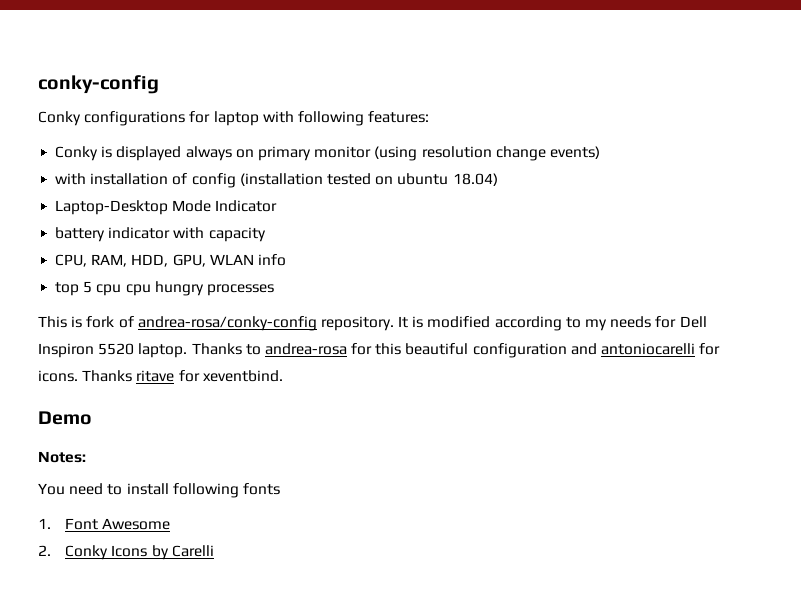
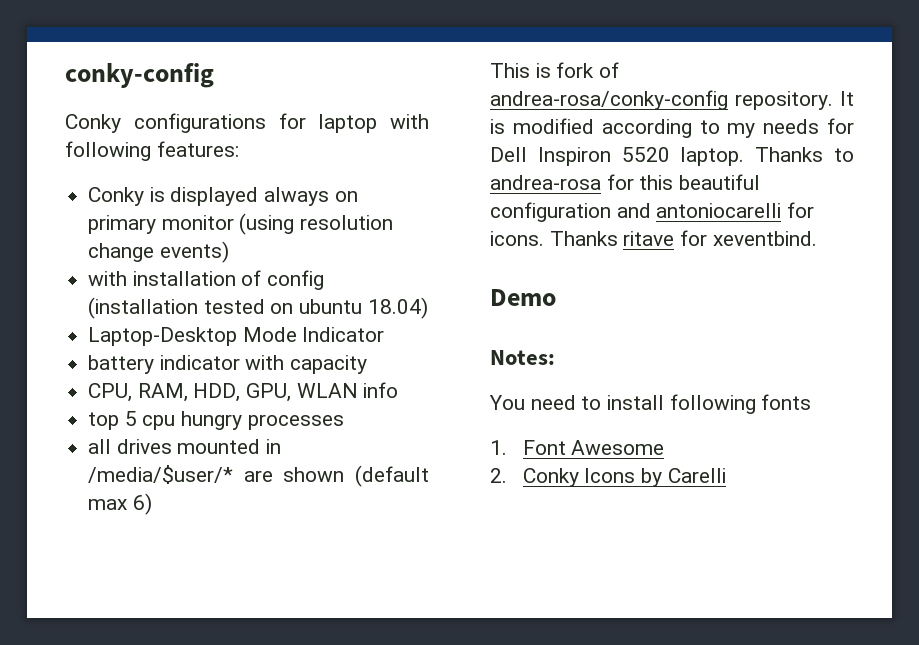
[125,284,151,296] cpu -> (176, 422) none
(274, 290) none -> [88,439,282,454] [88,465,429,487] [88,493,152,515] // all drives mounted in /media/$user/* are shown (default max 6)

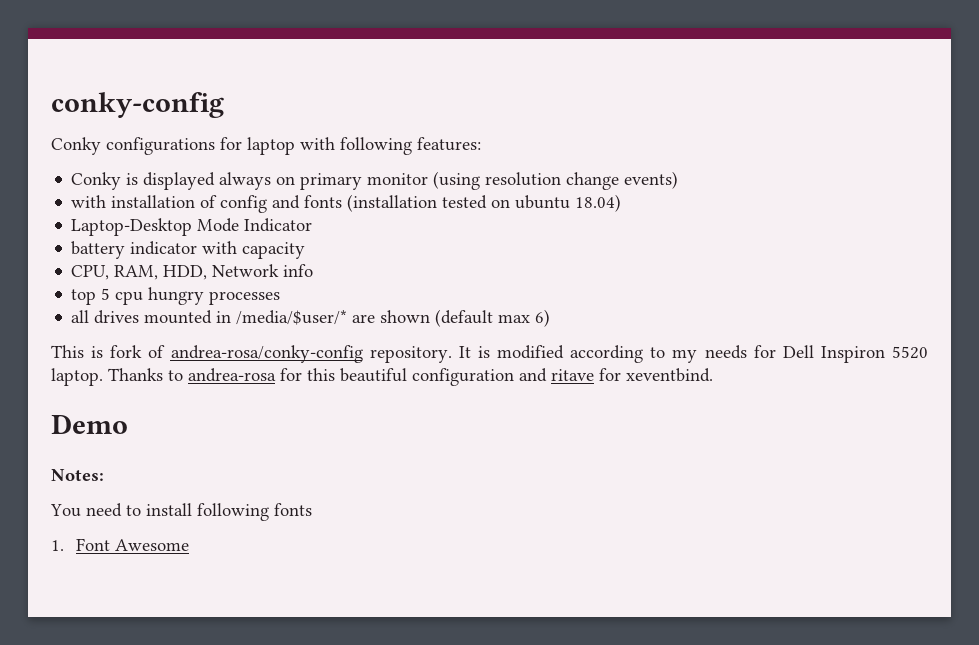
(325, 280) none -> [272,195,343,209] and fonts
[246,383,358,402] GPU, WLAN -> [212,264,280,277] Network
[656,202,815,218] [490,231,618,246] antoniocarelli for icons. Thanks -> (547, 375) none
[490,468,726,487] // 2. Conky Icons by Carelli -> (189, 545) none

